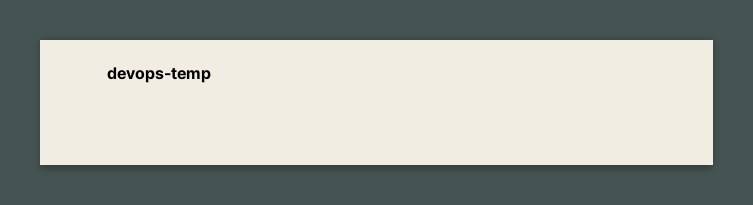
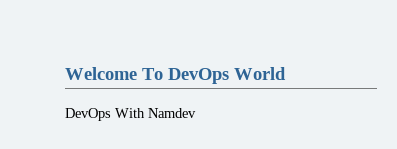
[107,67,211,83] devops-temp -> [65,67,286,84] [65,108,196,121] Welcome To DevOps World // DevOps With Namdev

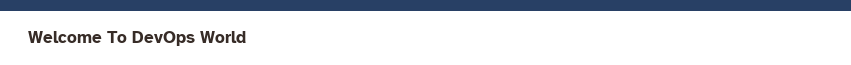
[65,108,196,121] // DevOps With Namdev -> (246, 37) none

